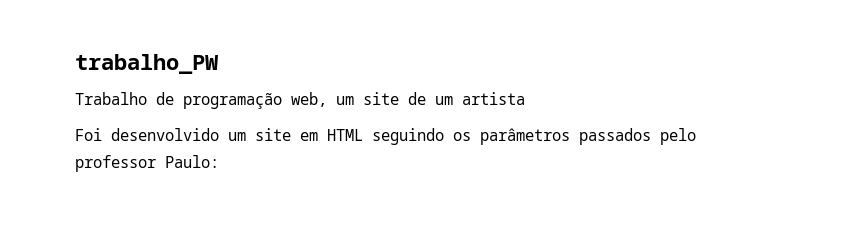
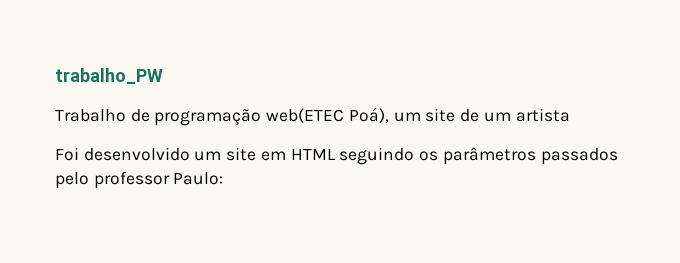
[291,92,327,107] web, -> [266,107,389,123] web(ETEC Poá),

